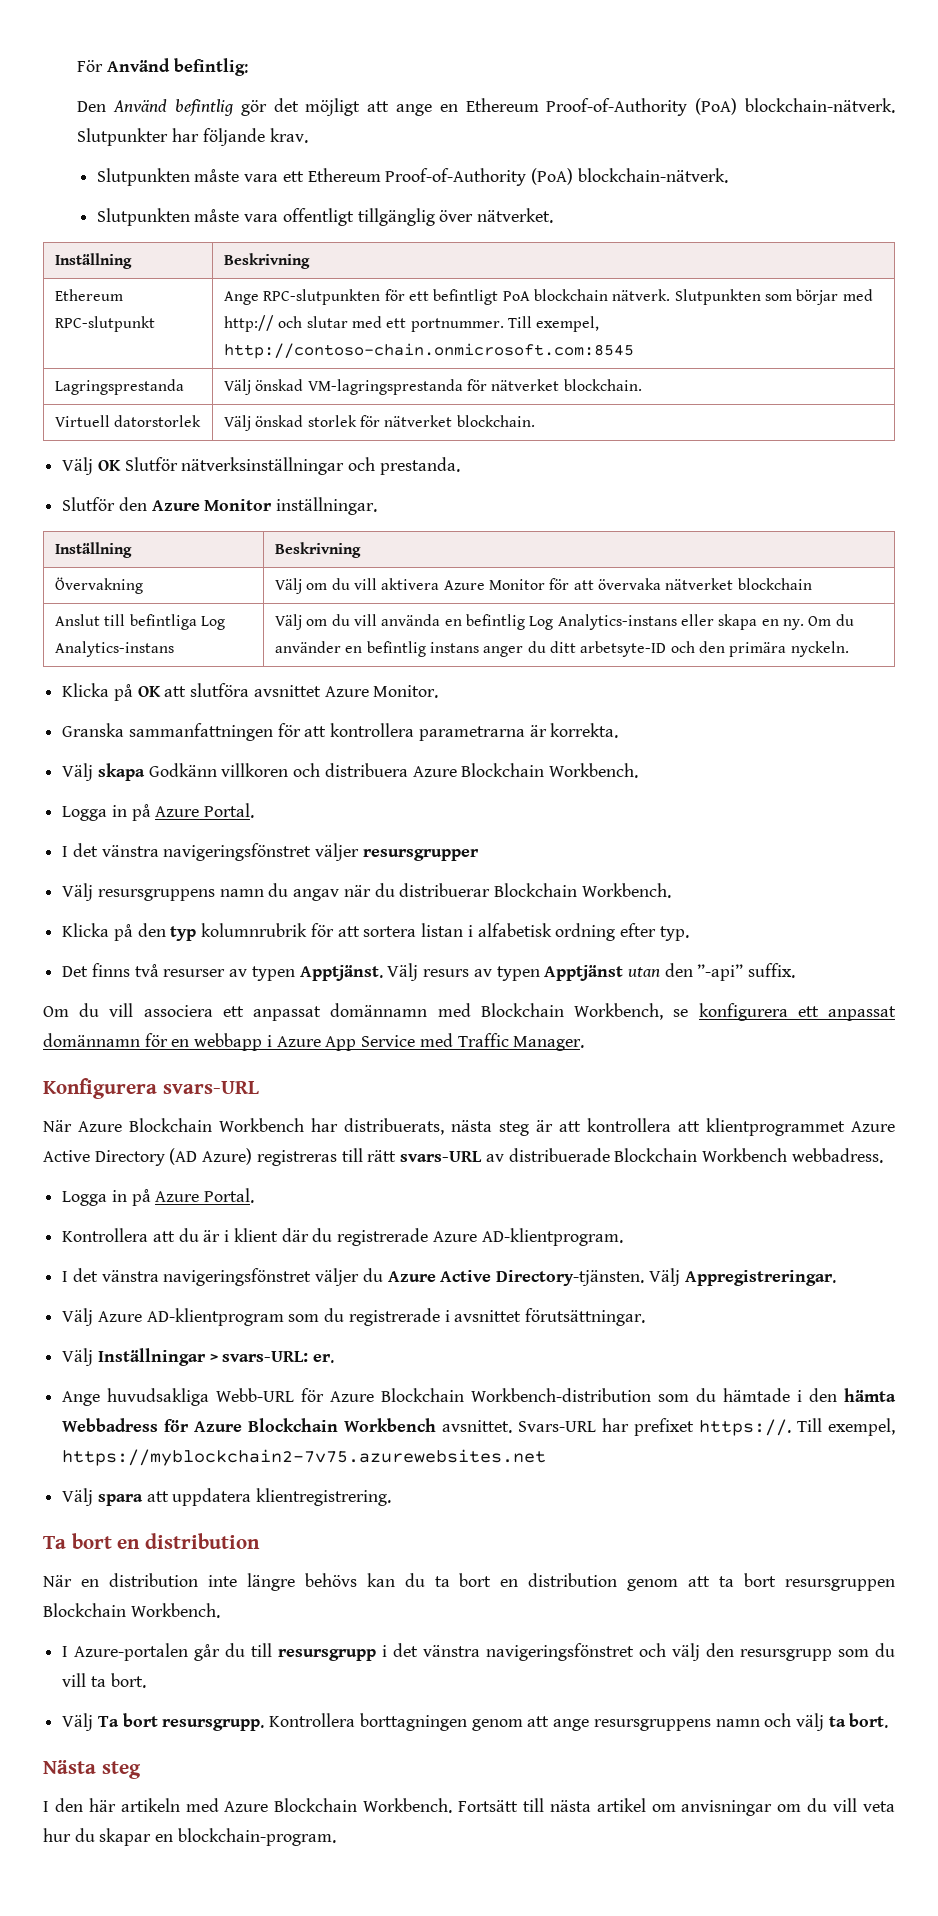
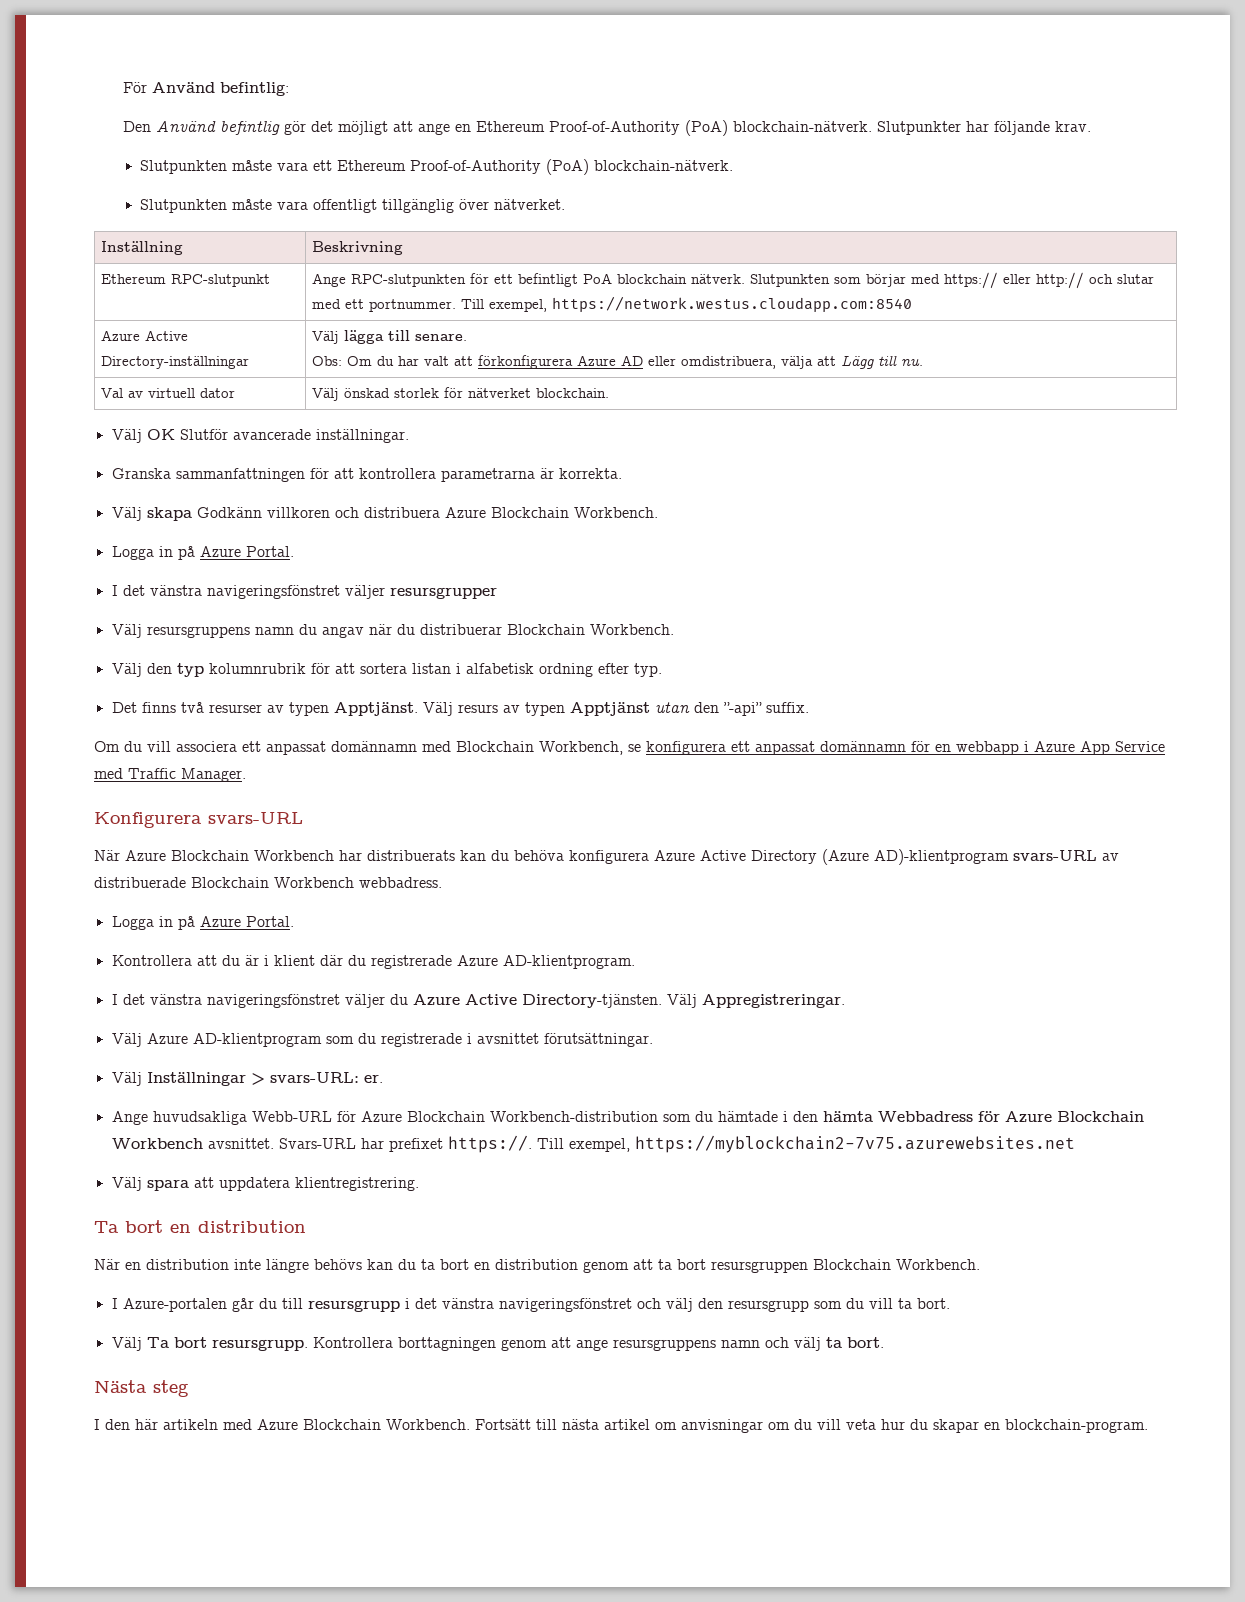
(873, 295) none -> [944,272,1032,289] https:// eller
[224,343,635,359] [55,379,185,395] [224,379,642,395] [55,415,202,427] http://contoso-chain.onmicrosoft.com:8545 // Lagringsprestanda | Välj önskad VM-lagringsprestanda för nätverket blockchain. // Virtuell datorstorlek -> [552,296,913,312] [101,330,189,341] [101,356,250,369] [312,330,468,344] [312,355,924,369] [101,388,236,398] https://network.westus.cloudapp.com:8540 // Azure Active Directory-inställningar | Välj lägga till senare. // Obs: Om du har valt att förkonfigurera Azure AD eller omdistribuera, välja att Lägg till nu. // Val av virtuell dator
[181,457,460,475] [62,497,378,515] [55,542,133,558] [275,542,362,558] [55,577,144,594] [275,578,812,594] [55,614,226,630] [55,641,175,657] [275,614,854,630] [275,641,849,657] [62,683,439,701] nätverksinställningar och prestanda. // Slutför den Azure Monitor inställningar. // Inställning | Beskrivning // Övervakning | Välj om du vill aktivera Azure Monitor för att övervaka nätverket blockchain // Anslut till befintliga Log Analytics-instans | Välj om du vill använda en befintlig Log Analytics-instans eller skapa en ny. Om du använder en befintlig instans anger du ditt arbetsyte-ID och den primära nyckeln. // Klicka på OK att slutföra avsnittet Azure Monitor. -> [232,429,409,443] avancerade inställningar.
[62,923,133,941] Klicka på -> [111,663,142,677] Välj
[344,1118,895,1136] [43,1148,397,1166] distribuerats, nästa steg är att kontrollera att klientprogrammet Azure Active Directory (AD Azure) registreras till rätt -> [367,849,1009,865] distribuerats kan du behöva konfigurera Azure Active Directory (Azure AD)-klientprogram

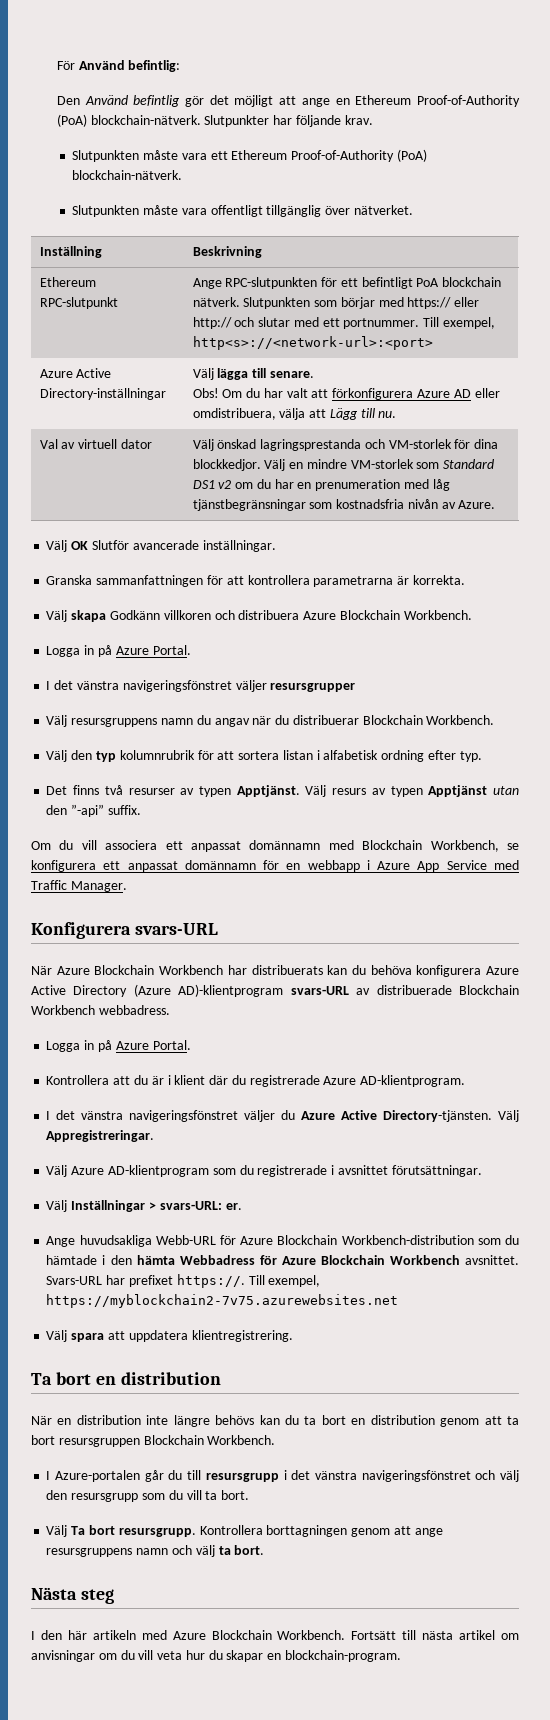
[552,296,913,312] https://network.westus.cloudapp.com:8540 -> [192,336,433,350] http<s>://<network-url>:<port>
[312,356,343,366] Obs: -> [192,388,219,398] Obs!
[394,387,610,398] storlek för nätverket blockchain. -> [260,439,499,451] [192,459,495,471] [192,479,450,491] [192,499,496,511] lagringsprestanda och VM-storlek för dina blockkedjor. Välj en mindre VM-storlek som Standard DS1 v2 om du har en prenumeration med låg tjänstbegränsningar som kostnadsfria nivån av Azure.

